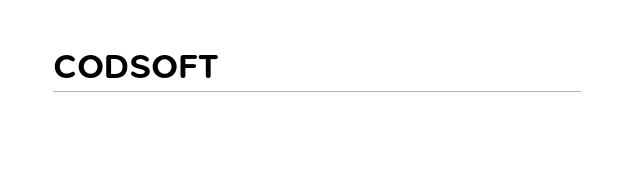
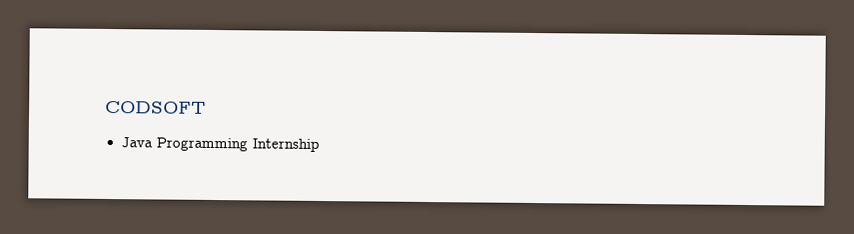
(218, 66) none -> [120,137,319,152] // Java Programming Internship

